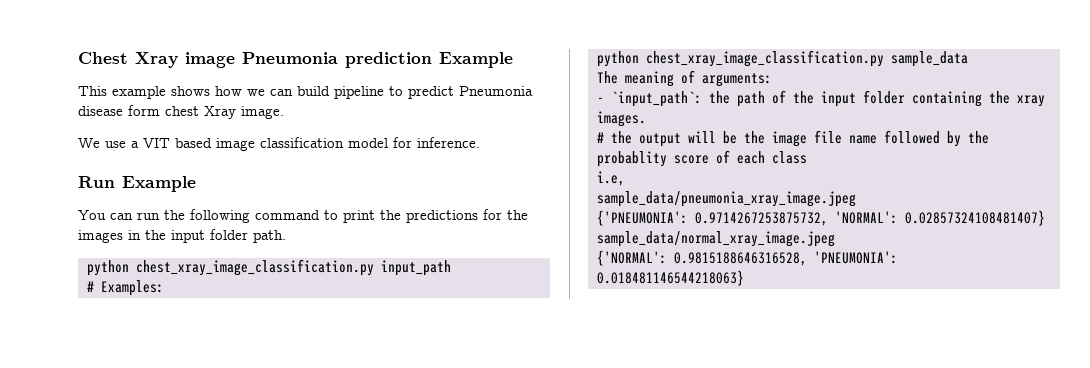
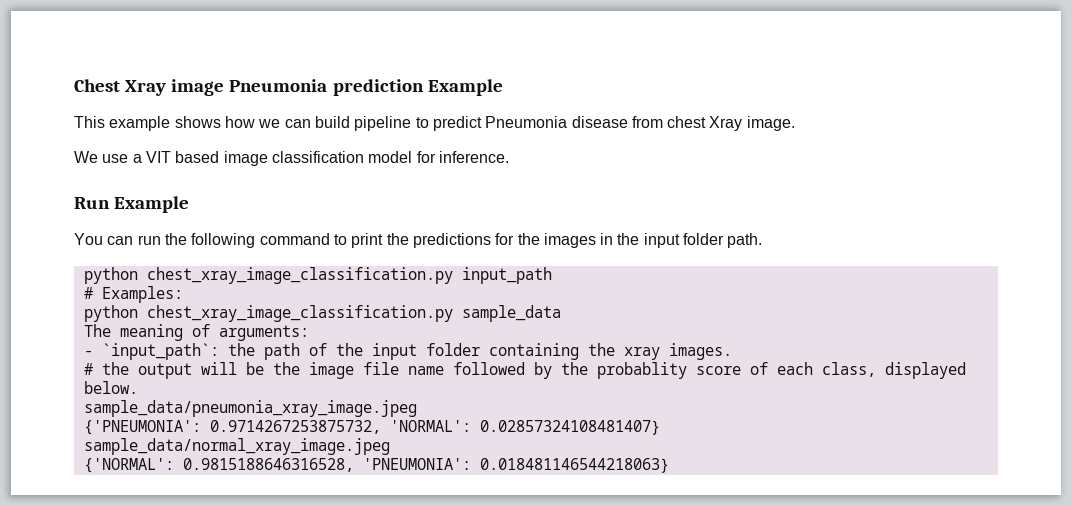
[128,105,160,116] form -> [631,116,663,128] from
[772,151,807,164] [597,171,625,186] class // i.e, -> [821,362,966,379] [83,381,138,394] class, displayed below.

